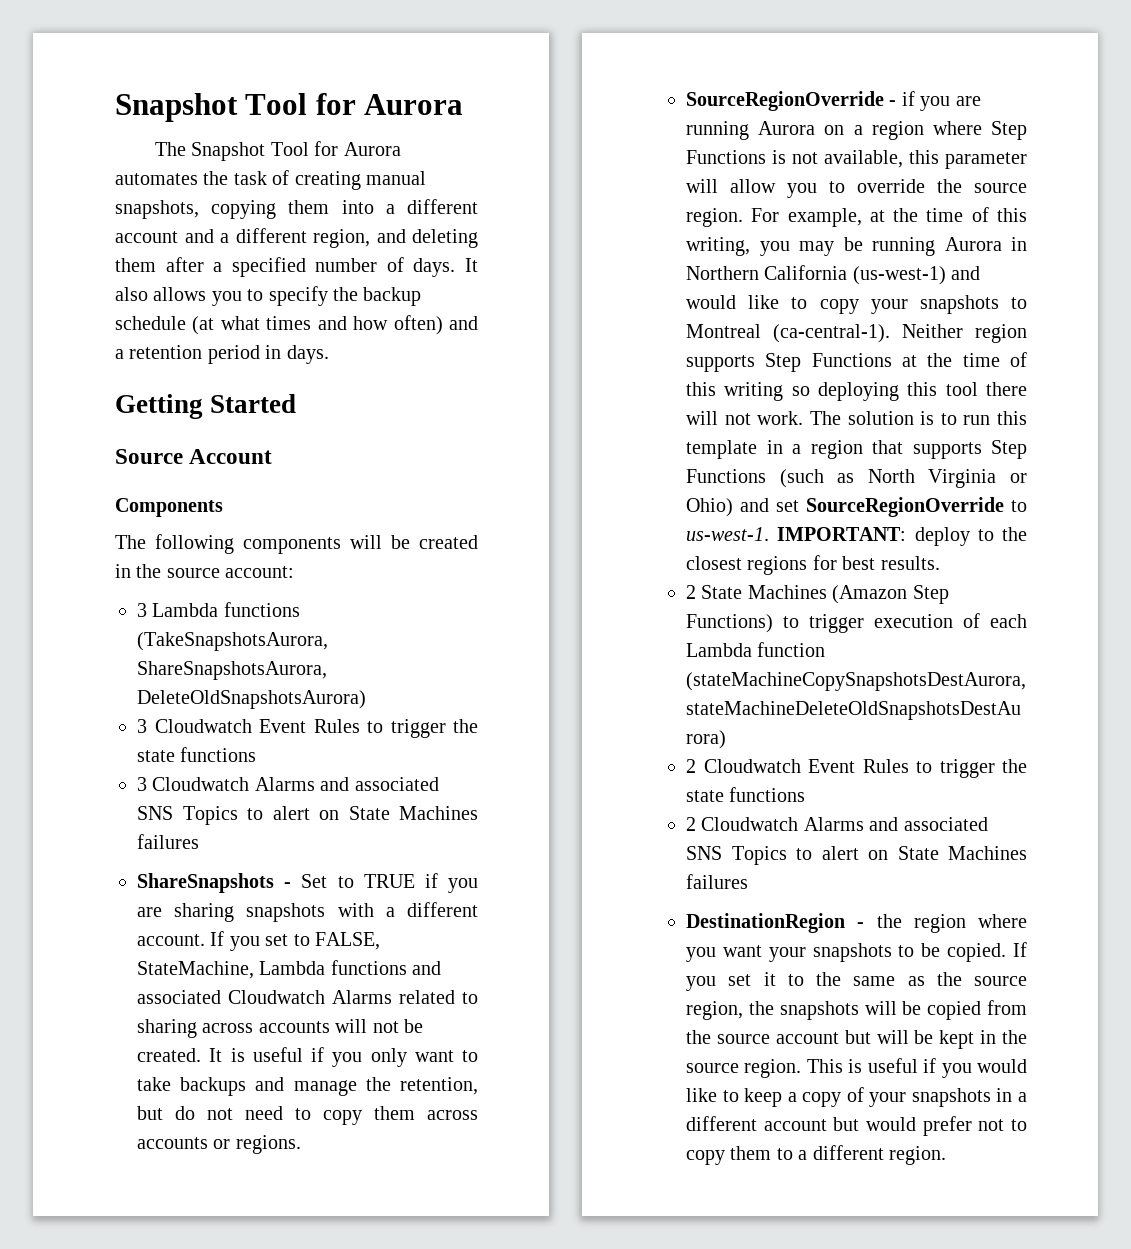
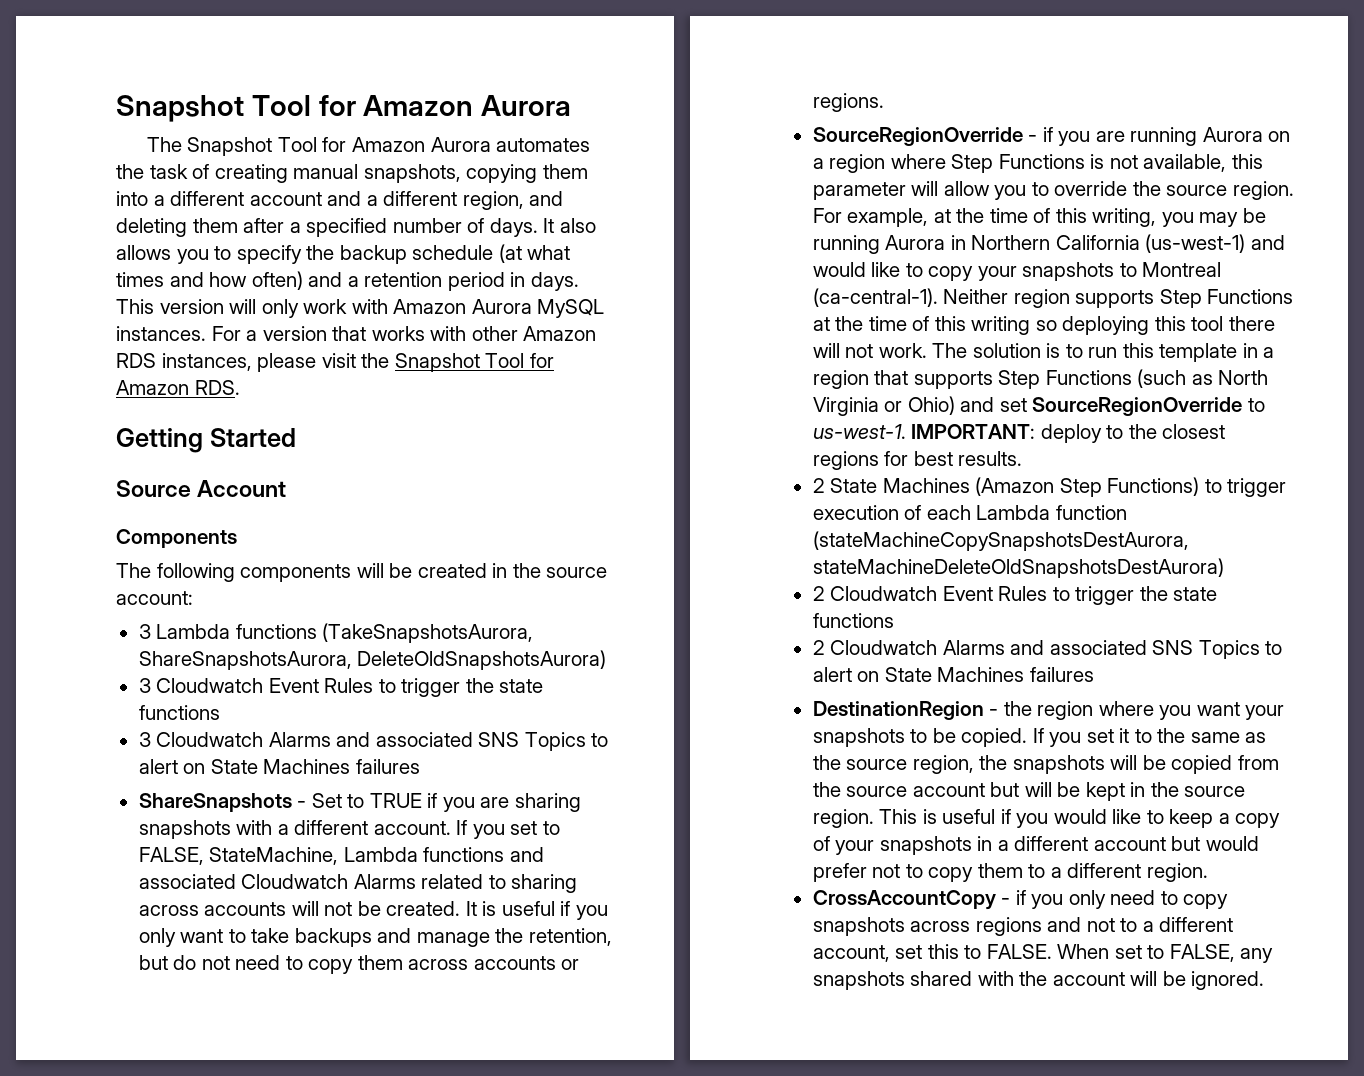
[115,93,356,122] Snapshot Tool for -> [116,95,474,122] Snapshot Tool for Amazon
(339, 148) none -> [351,137,425,152] Amazon
(329, 354) none -> [116,299,605,318] [116,326,597,341] [116,353,554,372] [116,380,240,395] This version will only work with Amazon Aurora MySQL instances. For a version that works with other Amazon RDS instances, please visit the Snapshot Tool for Amazon RDS.
(946, 1155) none -> [812,890,1229,910] [812,917,1234,936] [812,944,1274,963] [812,971,1265,990] // CrossAccountCopy - if you only need to copy snapshots across regions and not to a different account, set this to FALSE. When set to FALSE, any snapshots shared with the account will be ignored.

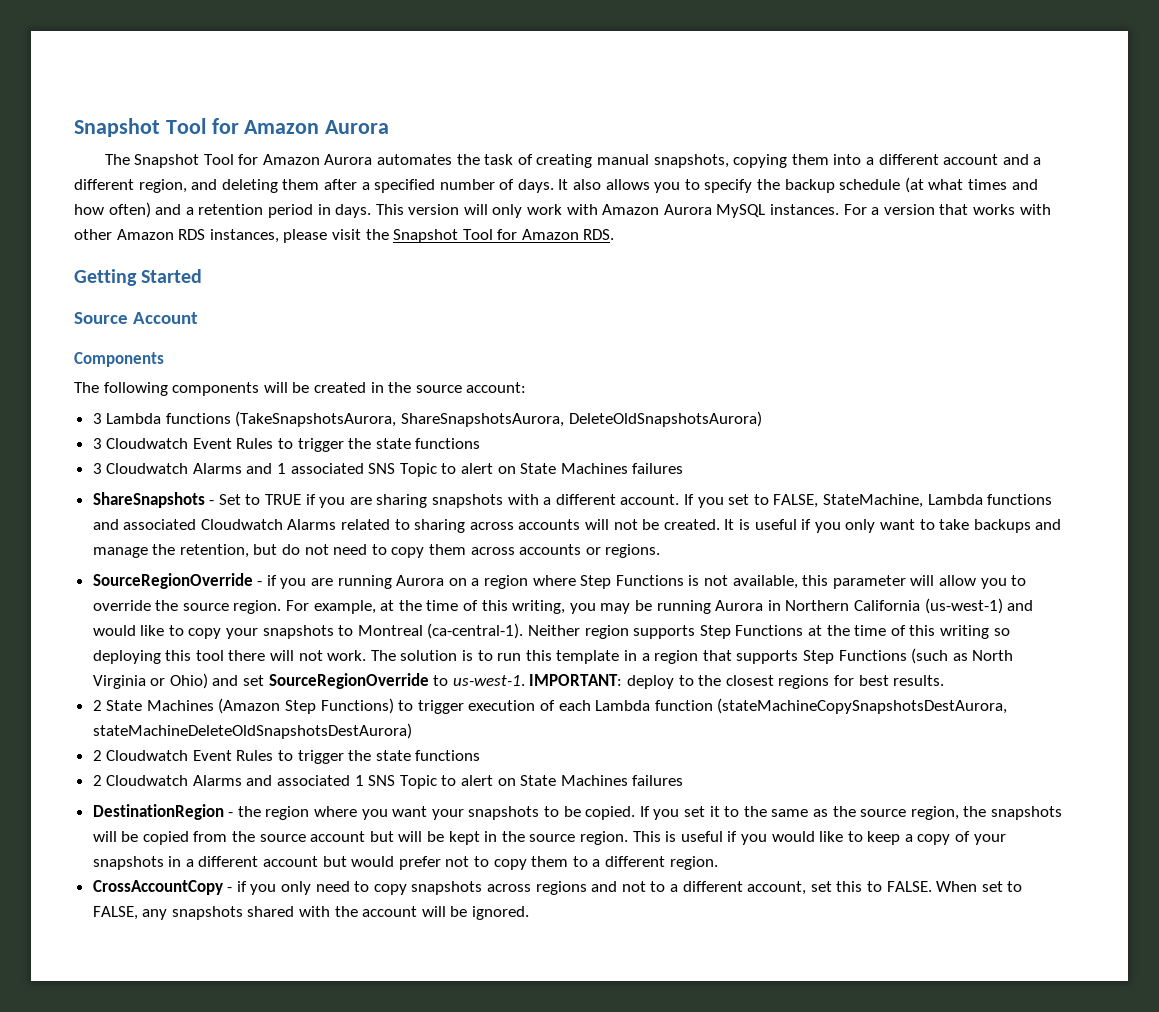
[375,732,586,751] associated SNS Topics -> [277,463,437,477] 1 associated SNS Topic
[1152,640,1260,659] SNS Topics -> [354,775,437,789] 1 SNS Topic

